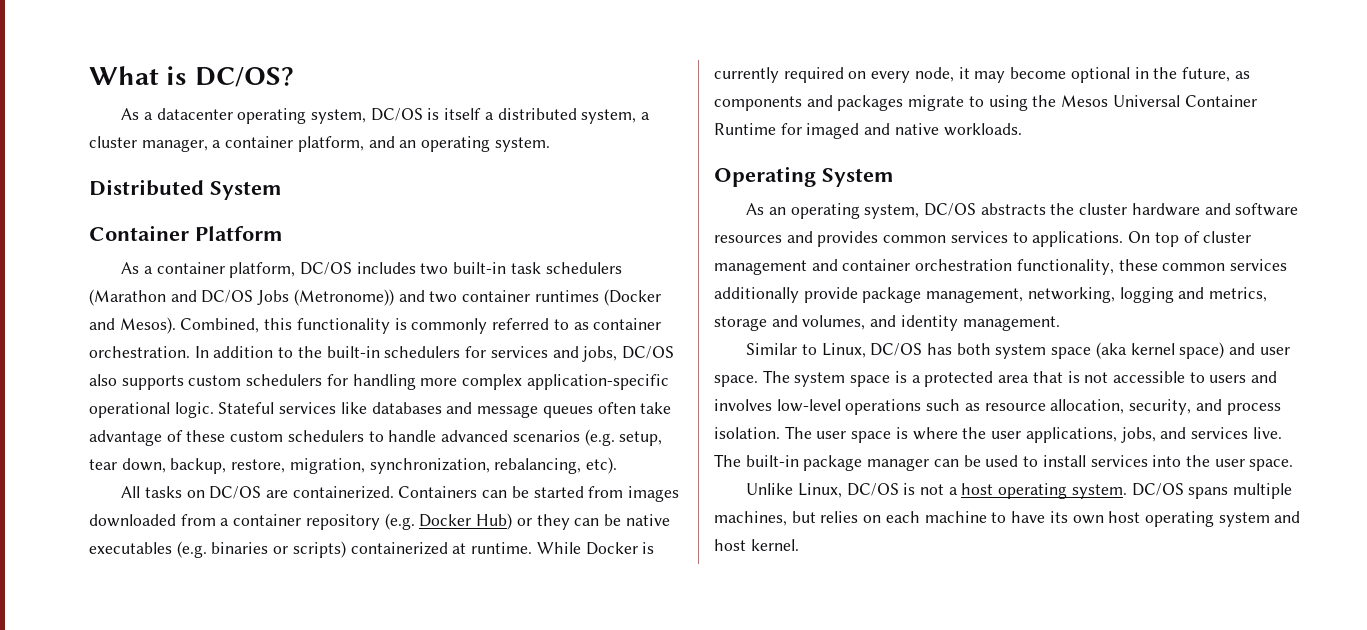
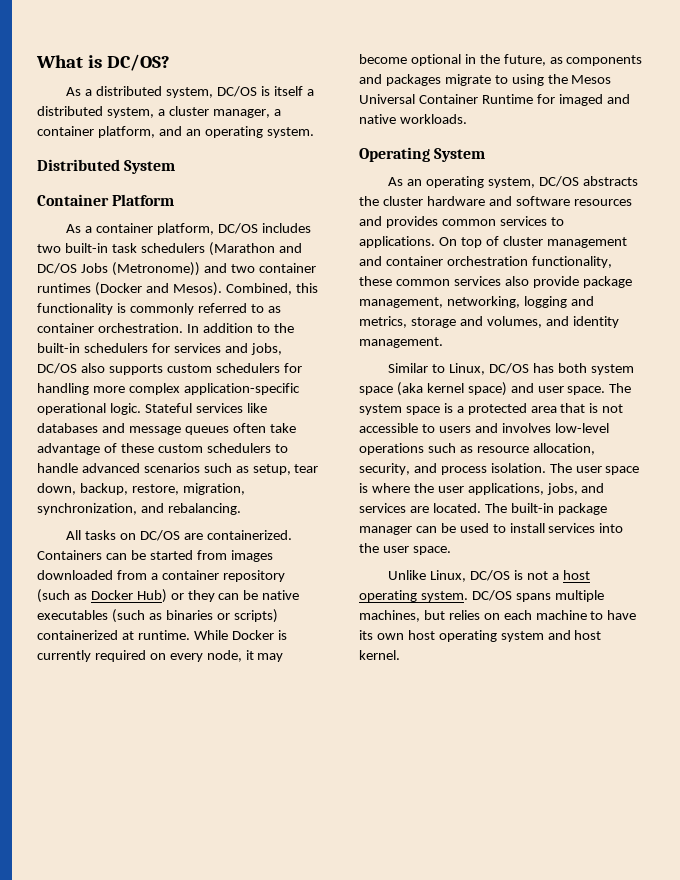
[156,108,307,124] datacenter operating -> [96,86,163,96] distributed
[584,429,615,446] (e.g. -> [203,463,249,473] such as
[494,457,618,474] rebalancing, etc). -> [140,503,241,515] and rebalancing.
[384,513,415,530] (e.g. -> [37,589,87,603] (such as
[176,541,207,558] (e.g. -> [111,609,162,623] (such as
[714,287,799,303] additionally -> [504,276,529,286] also
[1252,427,1282,439] live. -> [409,503,481,513] are located.

